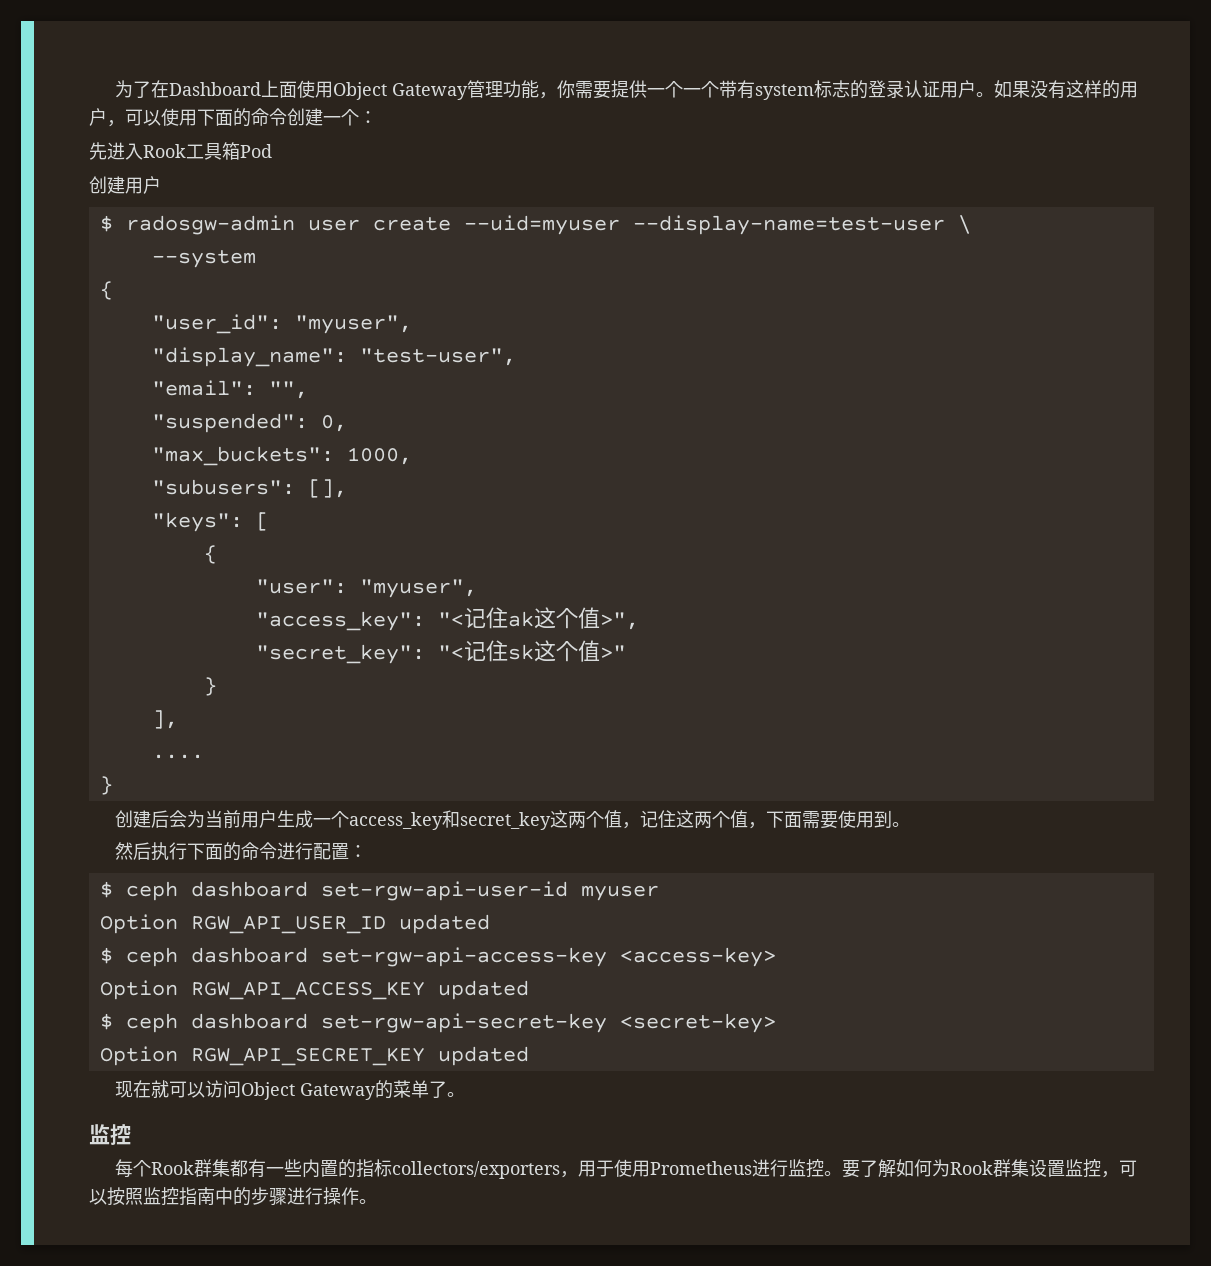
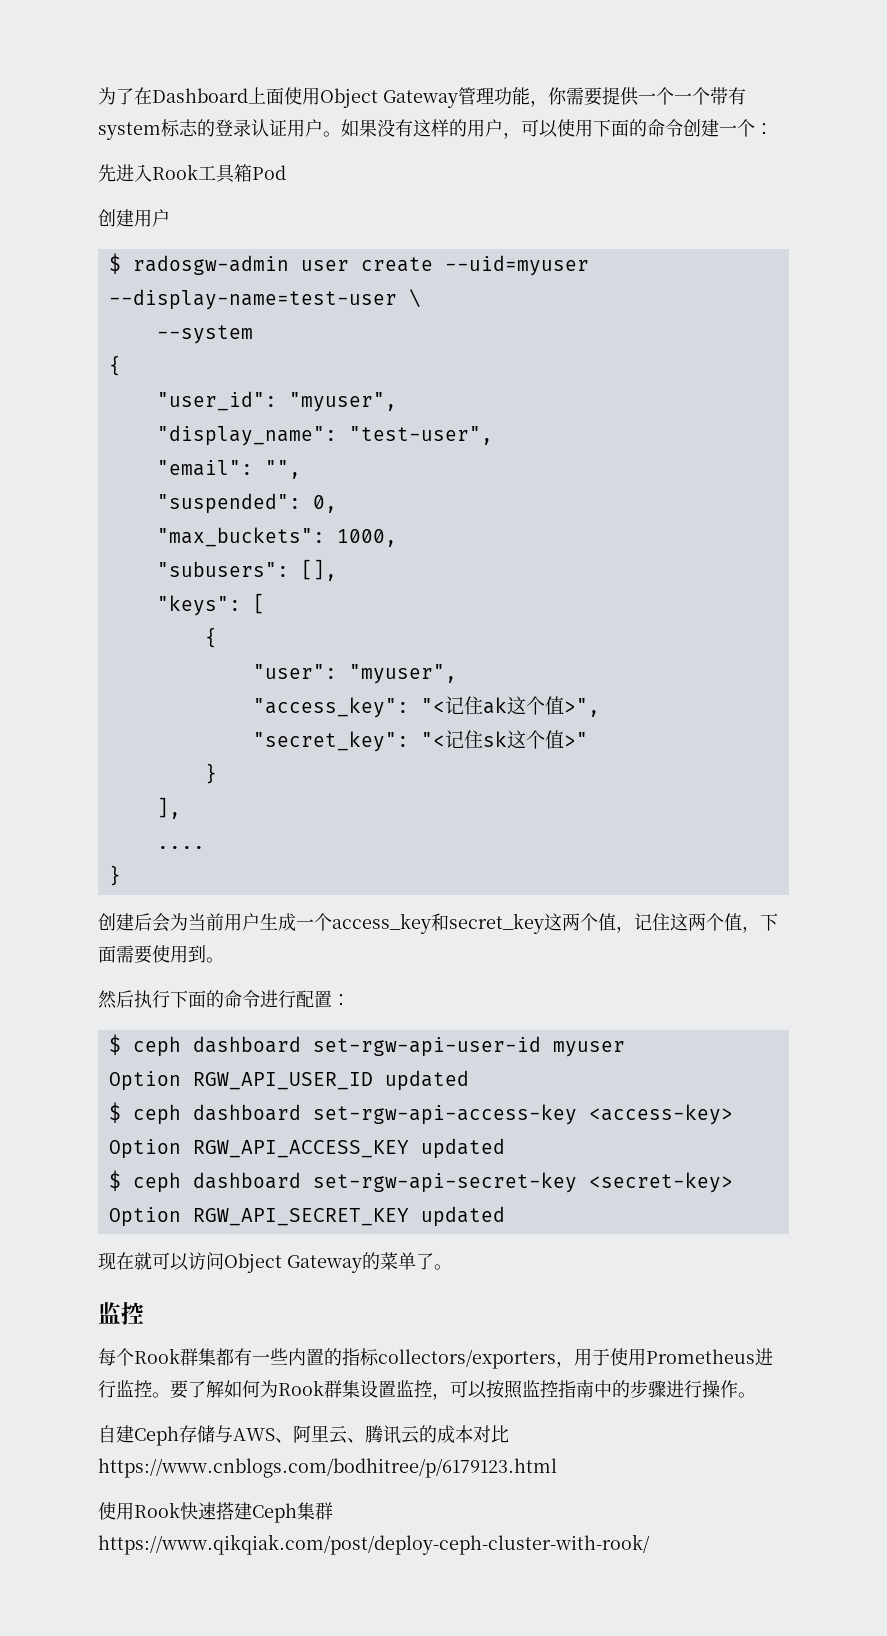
(377, 1201) none -> [98,1425,509,1446] [98,1458,557,1478] [98,1502,333,1523] [98,1534,650,1555] // 自建Ceph存储与AWS、阿里云、腾讯云的成本对比https://www.cnblogs.com/bodhitree/p/6179123.html // 使用Rook快速搭建Ceph集群https://www.qikqiak.com/post/deploy-ceph-cluster-with-rook/

